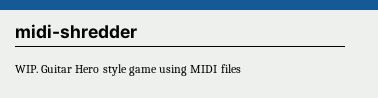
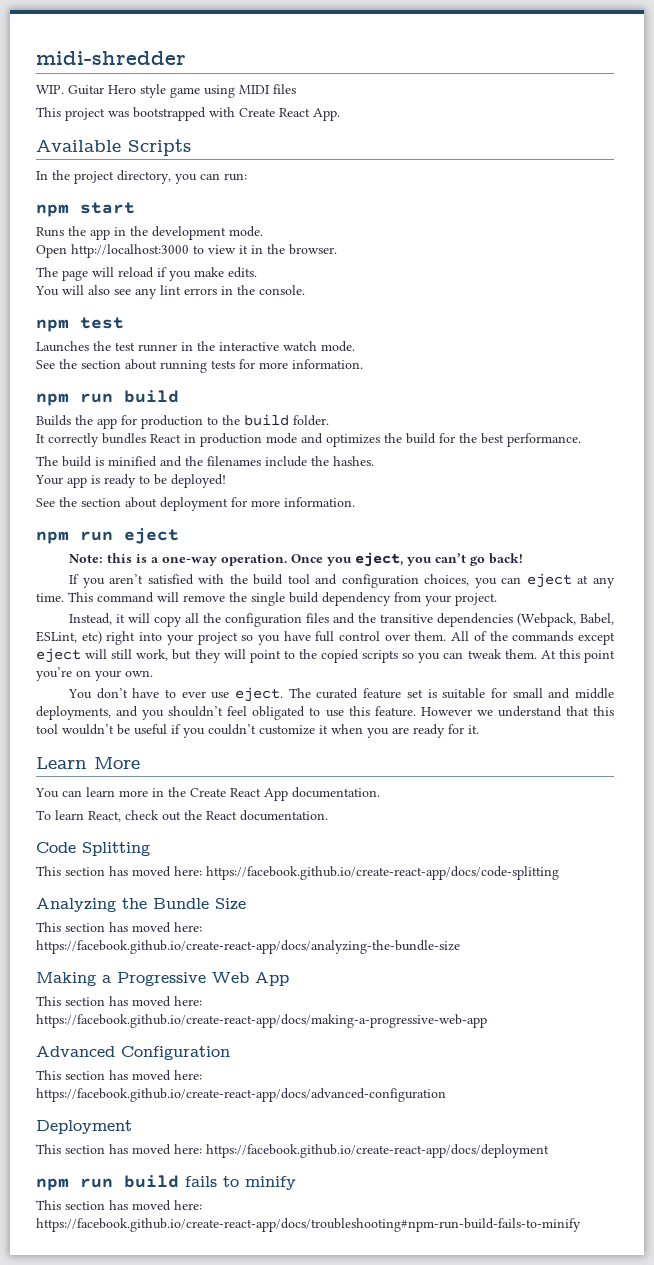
(241, 68) none -> [36,107,340,121] [36,139,191,156] [36,170,247,184] [36,202,135,217] [36,226,263,240] [36,244,337,258] [36,267,257,281] [35,285,305,299] [36,317,124,332] [36,341,355,352] [36,359,363,373] [36,390,179,406] [36,414,329,429] [36,433,581,447] [36,456,374,467] [35,474,226,488] [36,497,355,511] [36,528,179,544] [68,552,523,567] [68,573,616,588] [36,592,497,606] [68,613,615,627] [36,631,615,645] [36,648,615,663] [36,667,153,681] [67,687,614,702] [36,706,614,720] [36,724,479,738] [36,757,140,769] [35,787,380,801] [36,810,328,822] [36,842,150,856] [36,866,559,880] [36,898,246,912] [36,922,202,933] [36,940,460,954] [36,972,289,986] [36,996,202,1007] [36,1014,487,1028] [36,1046,230,1060] [36,1070,202,1081] [36,1088,446,1102] [36,1120,132,1134] [36,1144,549,1158] [36,1175,296,1191] [36,1200,202,1211] [36,1218,581,1232] // This project was bootstrapped with Create React App. // Available Scripts // In the project directory, you can run: // npm start // Runs the app in the development mode. // Open http://localhost:3000 to view it in the browser. // The page will reload if you make edits. // You will also see any lint errors in the console. // npm test // Launches the test runner in the interactive watch mode. // See the section about running tests for more information. // npm run build // Builds the app for production to the build folder. // It correctly bundles React in production mode and optimizes the build for the best performance. // The build is minified and the filenames include the hashes. // Your app is ready to be deployed! // See the section about deployment for more information. // npm run eject // Note: this is a one-way operation. Once you eject, you can’t go back! // If you aren’t satisfied with the build tool and configuration choices, you can eject at any time. This command will remove the single build dependency from your project. // Instead, it will copy all the configuration files and the transitive dependencies (Webpack, Babel, ESLint, etc) right into your project so you have full control over them. All of the commands except eject will still work, but they will point to the copied scripts so you can tweak them. At this point you’re on your own. // You don’t have to ever use eject. The curated feature set is suitable for small and middle deployments, and you shouldn’t feel obligated to use this feature. However we understand that this tool wouldn’t be useful if you couldn’t customize it when you are ready for it. // Learn More // You can learn more in the Create React App documentation. // To learn React, check out the React documentation. // Code Splitting // This section has moved here: https://facebook.github.io/create-react-app/docs/code-splitting // Analyzing the Bundle Size // This section has moved here: https://facebook.github.io/create-react-app/docs/analyzing-the-bundle-size // Making a Progressive Web App // This section has moved here: https://facebook.github.io/create-react-app/docs/making-a-progressive-web-app // Advanced Configuration // This section has moved here: https://facebook.github.io/create-react-app/docs/advanced-configuration // Deployment // This section has moved here: https://facebook.github.io/create-react-app/docs/deployment // npm run build fails to minify // This section has moved here: https://facebook.github.io/create-react-app/docs/troubleshooting#npm-run-build-fails-to-minify

